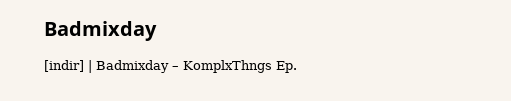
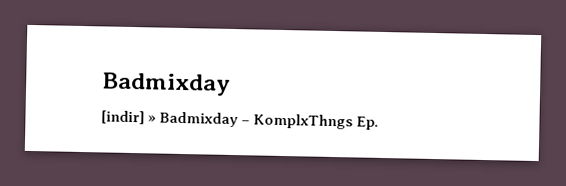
[88,60,92,73] | -> [148,115,157,123] »

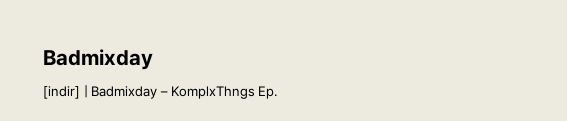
[148,115,157,123] » -> [83,85,88,98] |

